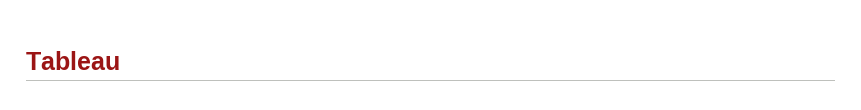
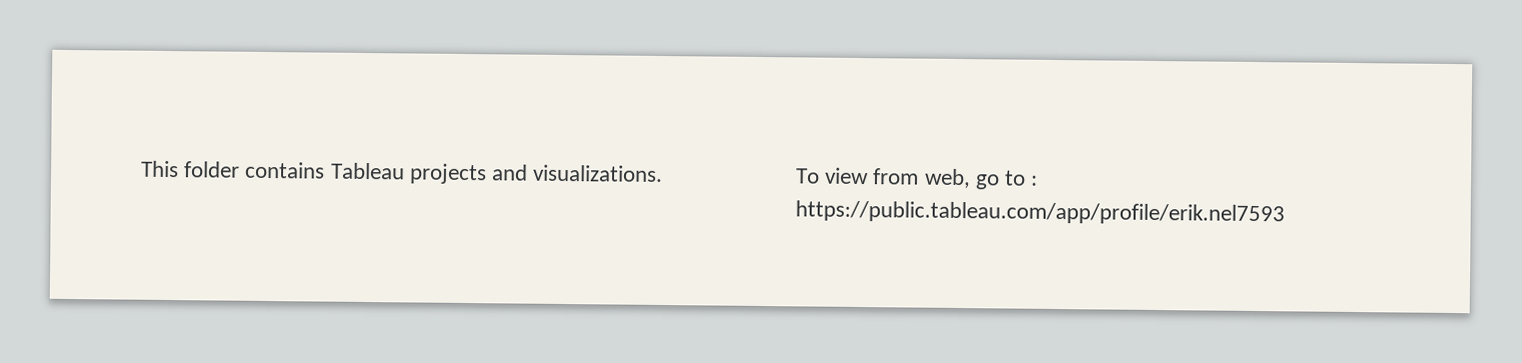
[26,51,120,70] Tableau -> [141,160,664,185] [795,167,1039,190] [795,200,1285,226] This folder contains Tableau projects and visualizations. // To view from web, go to : https://public.tableau.com/app/profile/erik.nel7593

